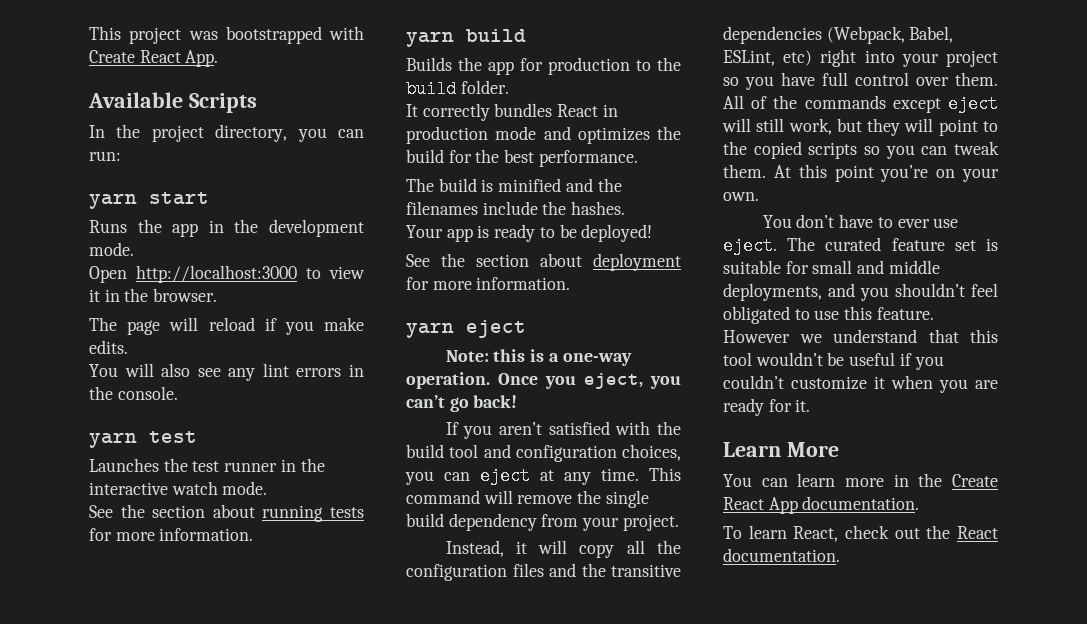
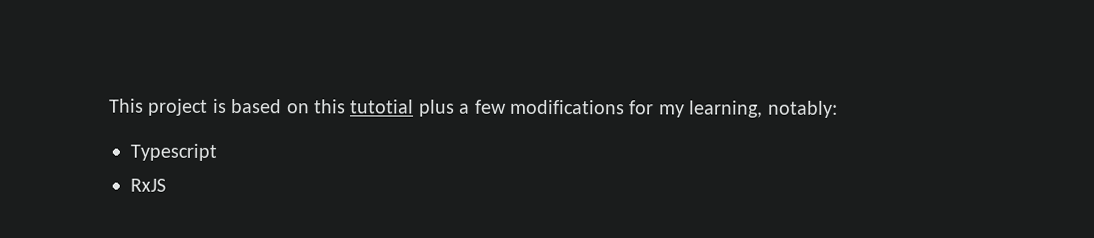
[188,26,364,44] [89,50,219,67] [88,92,257,113] [89,124,364,142] [89,151,121,161] [89,192,209,209] [89,219,364,237] [89,242,134,256] [89,265,365,283] [89,288,218,302] [89,317,364,335] [89,340,128,354] [89,363,364,381] [89,386,178,400] [89,431,197,448] [89,458,325,472] [89,481,268,495] [89,504,364,522] [89,528,254,541] [406,29,526,47] [406,57,681,75] [406,80,509,98] [406,103,618,121] [406,126,681,144] [406,149,638,167] [406,178,622,192] [406,201,626,215] [406,224,653,242] [406,253,681,271] [406,277,571,290] [406,320,526,338] [445,349,632,366] [406,372,681,389] [406,395,518,412] [445,421,681,439] [406,444,681,462] [405,467,681,485] [406,490,649,508] [406,513,679,531] [445,540,681,558] [406,563,681,581] [723,26,954,44] [723,49,998,67] [723,72,998,90] [723,95,998,113] [722,118,998,136] [723,141,999,159] [723,164,999,182] [723,192,759,201] [762,214,959,228] [723,237,998,255] [723,260,940,274] [723,283,998,301] [723,306,934,324] [723,329,998,343] [723,352,944,370] [723,375,998,393] [723,398,811,416] [723,442,839,457] [723,473,998,487] [723,496,920,514] [723,525,998,542] [723,548,840,562] was bootstrapped with Create React App. // Available Scripts // In the project directory, you can run: // yarn start // Runs the app in the development mode. // Open http://localhost:3000 to view it in the browser. // The page will reload if you make edits. // You will also see any lint errors in the console. // yarn test // Launches the test runner in the interactive watch mode. // See the section about running tests for more information. // yarn build // Builds the app for production to the build folder. // It correctly bundles React in production mode and optimizes the build for the best performance. // The build is minified and the filenames include the hashes. // Your app is ready to be deployed! // See the section about deployment for more information. // yarn eject // Note: this is a one-way operation. Once you eject, you can’t go back! // If you aren’t satisfied with the build tool and configuration choices, you can eject at any time. This command will remove the single build dependency from your project. // Instead, it will copy all the configuration files and the transitive dependencies (Webpack, Babel, ESLint, etc) right into your project so you have full control over them. All of the commands except eject will still work, but they will point to the copied scripts so you can tweak them. At this point you’re on your own. // You don’t have to ever use eject. The curated feature set is suitable for small and middle deployments, and you shouldn’t feel obligated to use this feature. However we understand that this tool wouldn’t be useful if you couldn’t customize it when you are ready for it. // Learn More // You can learn more in the Create React App documentation. // To learn React, check out the React documentation. -> [212,98,838,118] [130,143,217,161] [130,178,166,192] is based on this tutotial plus a few modifications for my learning, notably: // Typescript // RxJS

